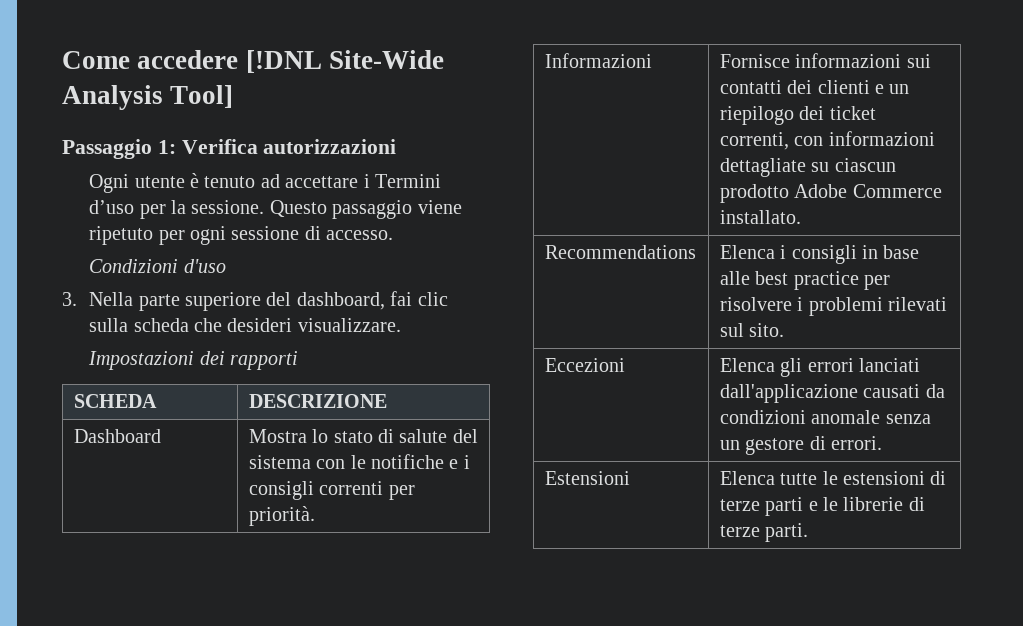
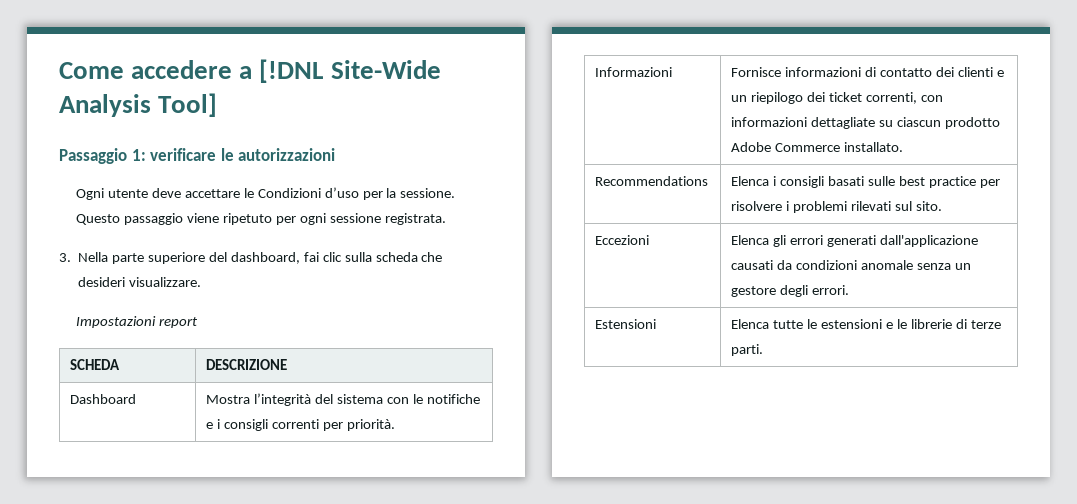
(239, 59) none -> [239,66,253,79] a
[181,139,258,154] Verifica -> [150,148,234,161] verificare le
[190,173,442,188] è tenuto ad accettare i Termini -> [151,188,321,198] deve accettare le Condizioni
[304,226,394,240] [89,259,226,273] di accesso. // Condizioni d'uso -> [384,213,446,225] registrata.
[199,351,299,370] dei rapporti -> [159,317,199,328] report
[312,429,448,443] lo stato di salute -> [254,393,312,406] l’integrità
[906,54,931,68] [719,80,782,94] sui contatti -> [865,67,933,77] di contatto
[861,245,920,259] [719,271,750,285] in base alle -> [828,176,896,186] basati sulle
[858,358,920,372] lanciati -> [827,235,877,247] generati
[809,436,826,450] di -> [780,285,809,297] degli
[930,471,947,485] [719,497,804,516] di terze parti -> (883, 324) none

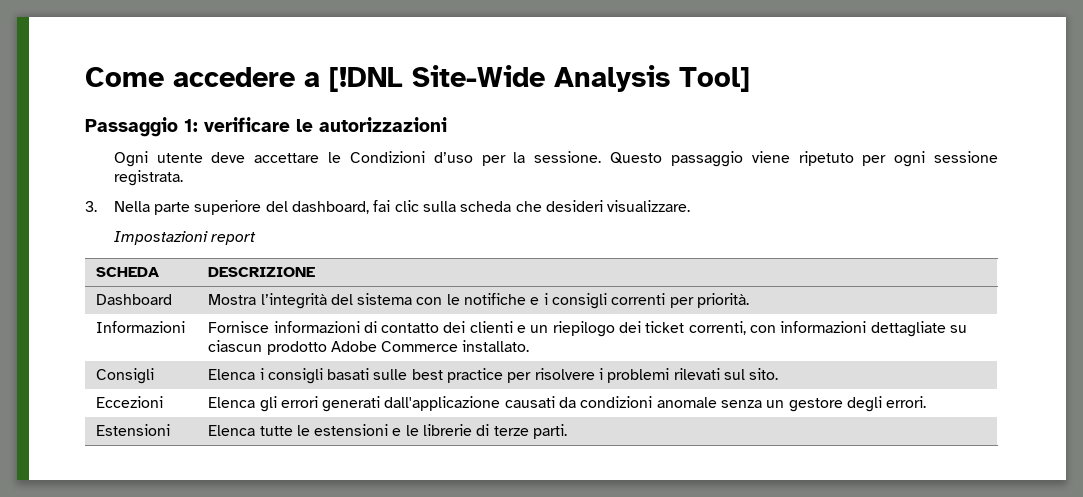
[595,176,709,186] Recommendations -> [96,368,155,384] Consigli

